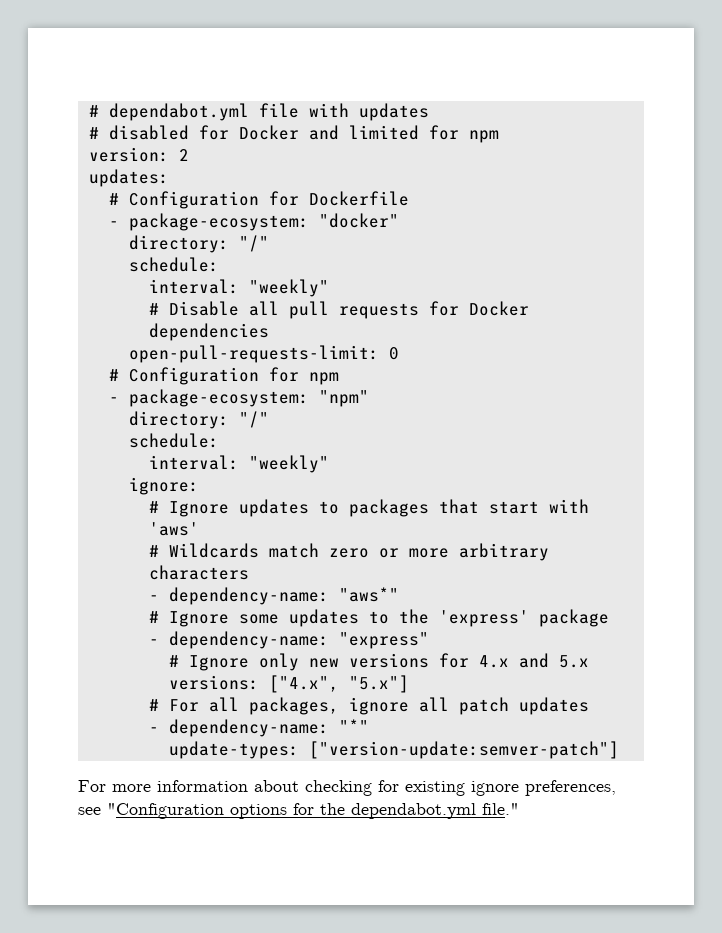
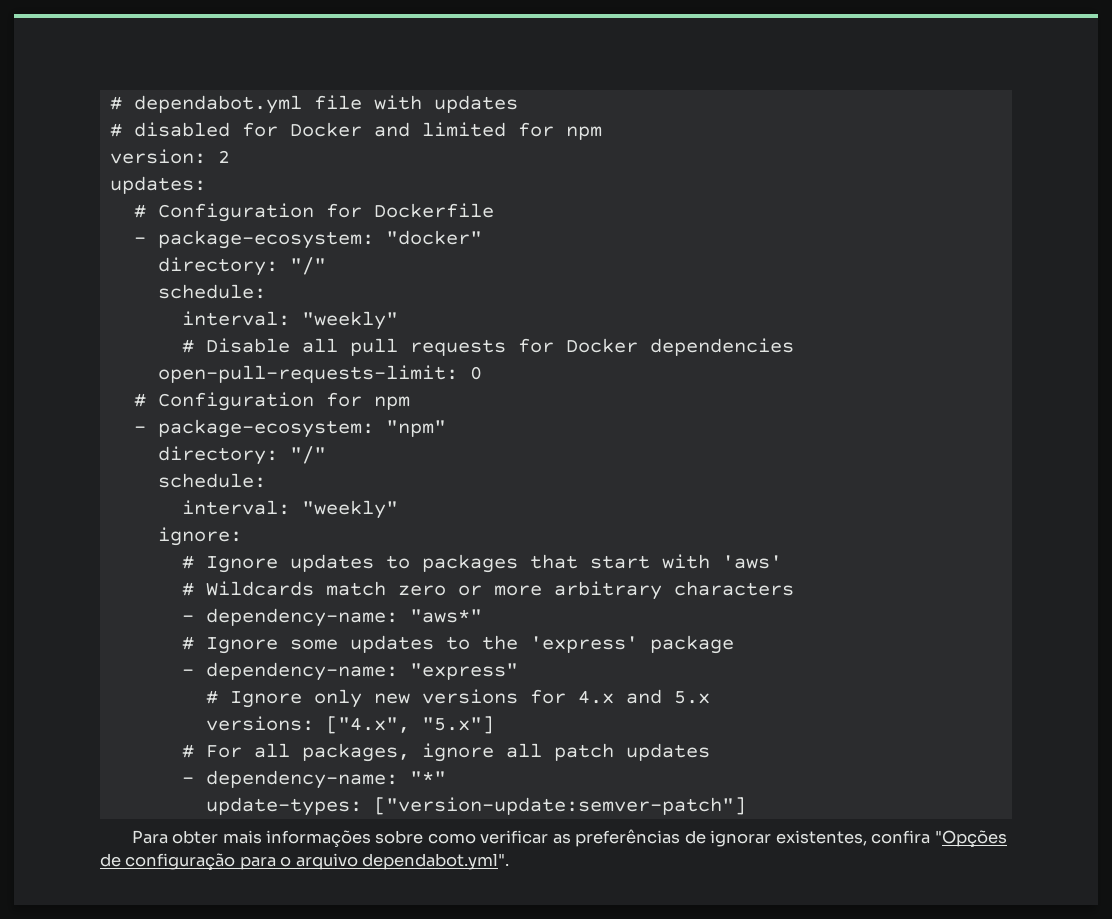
[78,780,616,796] [78,803,519,819] For more information about checking for existing ignore preferences, see "Configuration options for the dependabot.yml file." -> [131,829,1007,847] [100,853,510,870] Para obter mais informações sobre como verificar as preferências de ignorar existentes, confira "Opções de configuração para o arquivo dependabot.yml".

